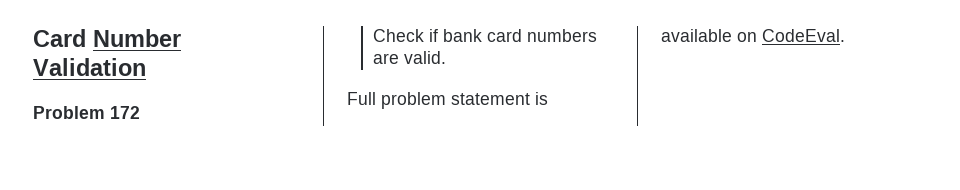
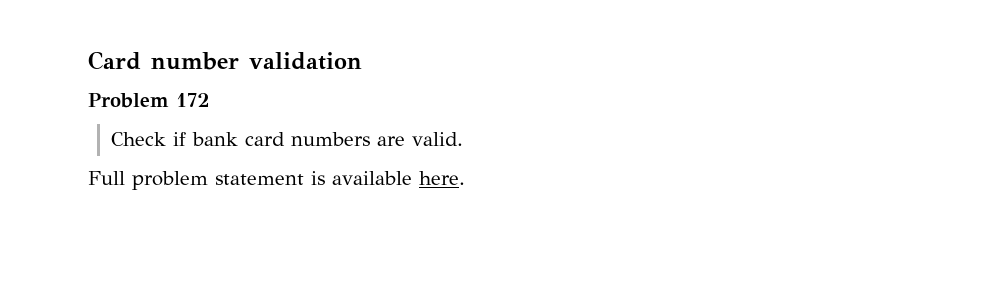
[93,29,181,47] [33,58,146,76] Number Validation -> [151,52,362,70] number validation
[737,29,845,42] on CodeEval. -> [419,171,465,185] here.

